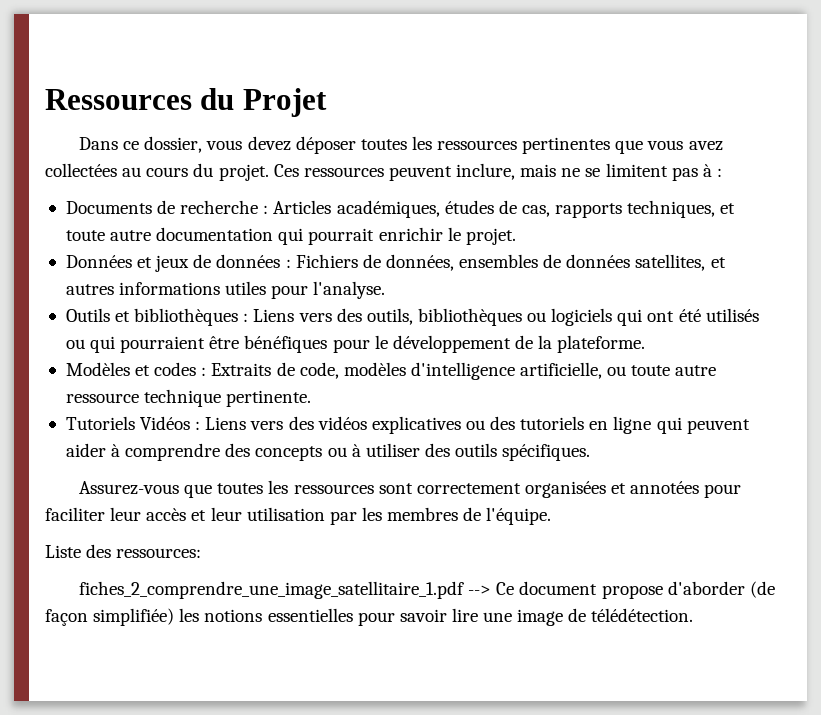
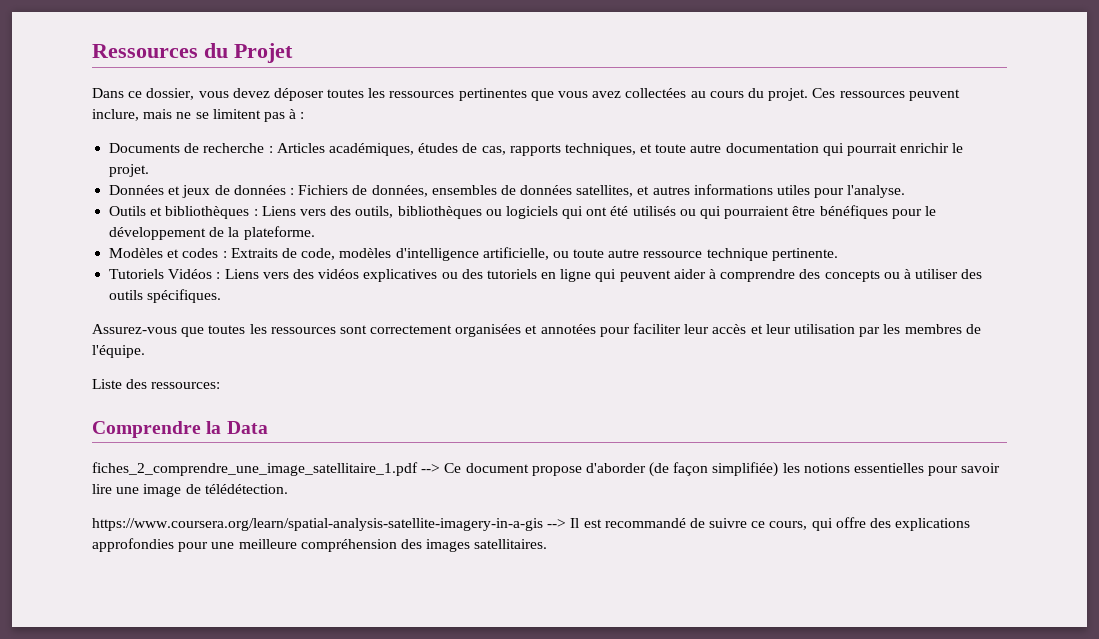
(202, 553) none -> [92,421,268,438] // Comprendre la Data
(694, 615) none -> [92,517,971,531] [92,538,548,552] // https://www.coursera.org/learn/spatial-analysis-satellite-imagery-in-a-gis --> Il est recommandé de suivre ce cours, qui offre des explications approfondies pour une meilleure compréhension des images satellitaires.

